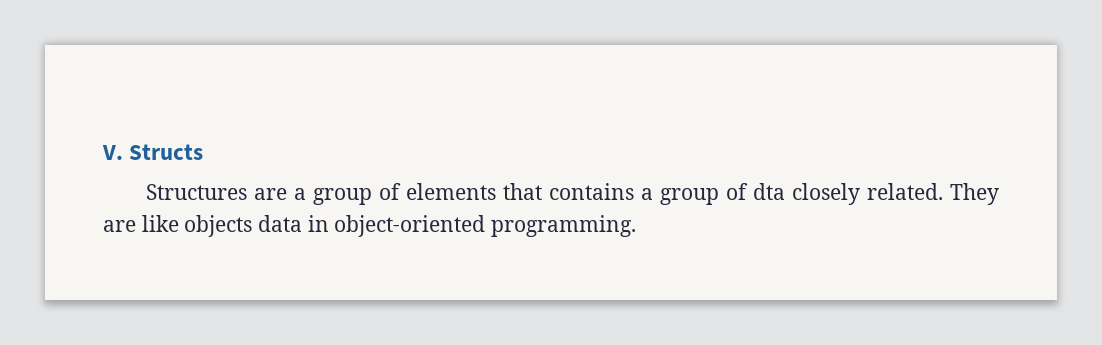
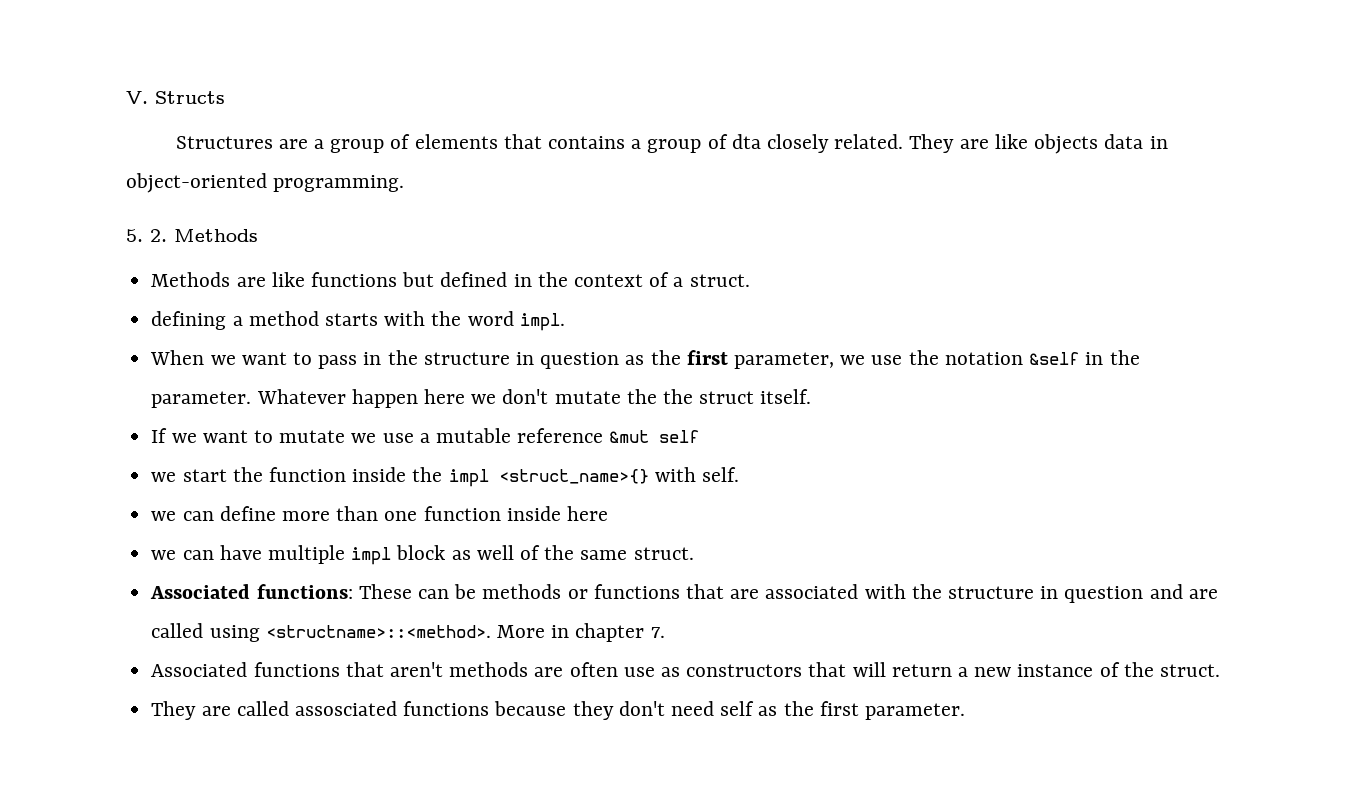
(637, 226) none -> [126,229,258,242] [151,272,750,287] [151,311,565,331] [150,350,1140,369] [151,389,812,408] [151,428,700,443] [151,467,739,487] [151,506,608,521] [151,545,694,565] [150,584,1218,603] [151,623,665,642] [151,662,1221,677] [151,701,966,720] // 5. 2. Methods // Methods are like functions but defined in the context of a struct. // defining a method starts with the word impl. // When we want to pass in the structure in question as the first parameter, we use the notation &self in the parameter. Whatever happen here we don't mutate the the struct itself. // If we want to mutate we use a mutable reference &mut self // we start the function inside the impl <struct_name>{} with self. // we can define more than one function inside here // we can have multiple impl block as well of the same struct. // Associated functions: These can be methods or functions that are associated with the structure in question and are called using <structname>::<method>. More in chapter 7. // Associated functions that aren't methods are often use as constructors that will return a new instance of the struct. // They are called assosciated functions because they don't need self as the first parameter.

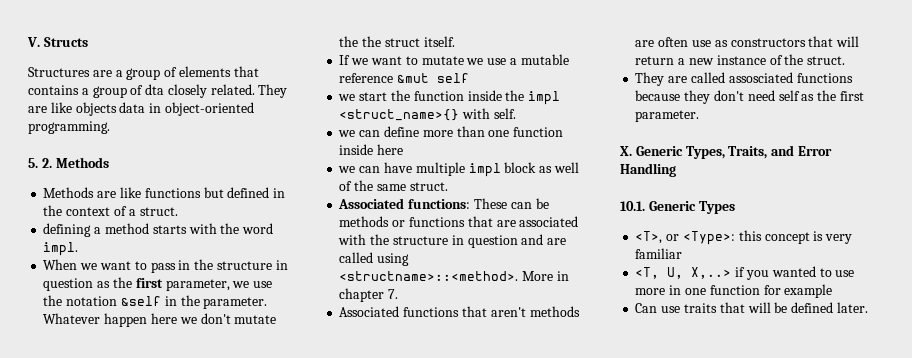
(966, 711) none -> [620,145,832,159] [620,163,676,177] [620,201,735,214] [635,230,853,245] [635,248,683,259] [635,266,855,280] [635,284,833,298] [635,302,868,313] // X. Generic Types, Traits, and Error Handling // 10.1. Generic Types // <T>, or <Type>: this concept is very familiar // <T, U, X,..> if you wanted to use more in one function for example // Can use traits that will be defined later.

